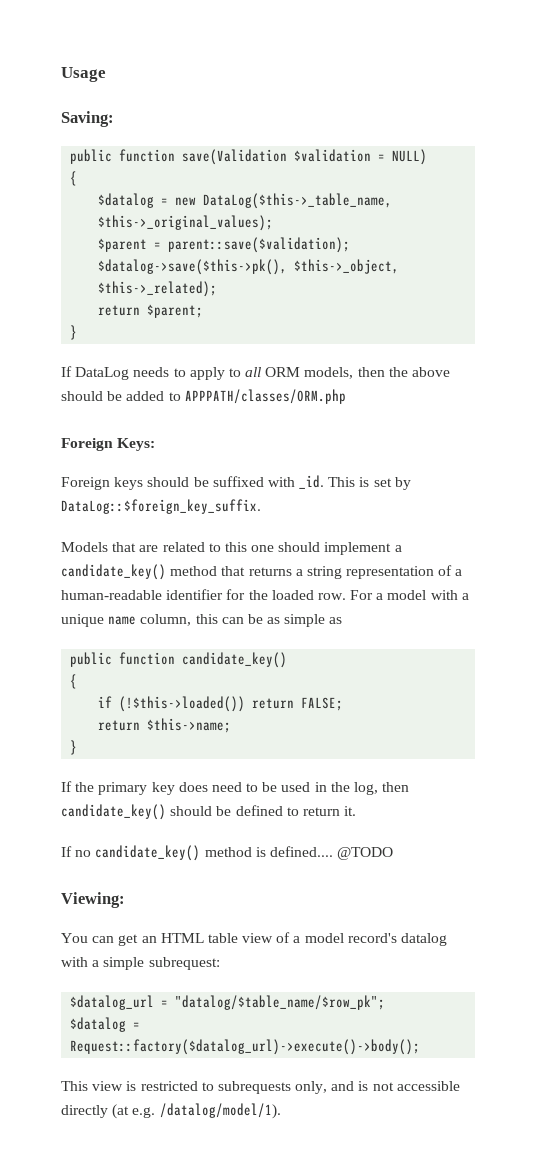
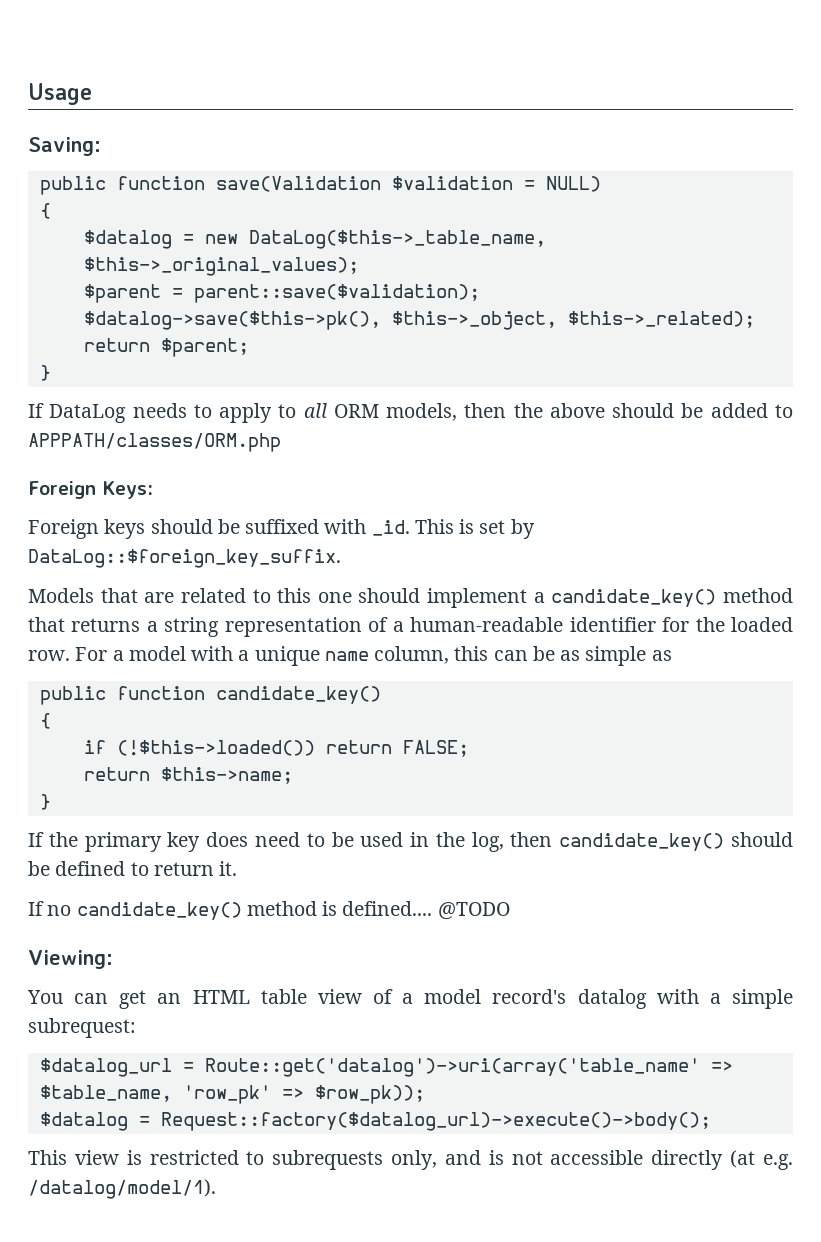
[175,995,386,1010] "datalog/$table_name/$row_pk"; -> [204,1058,733,1077] [39,1085,425,1104] Route::get('datalog')->uri(array('table_name' => $table_name, 'row_pk' => $row_pk));

